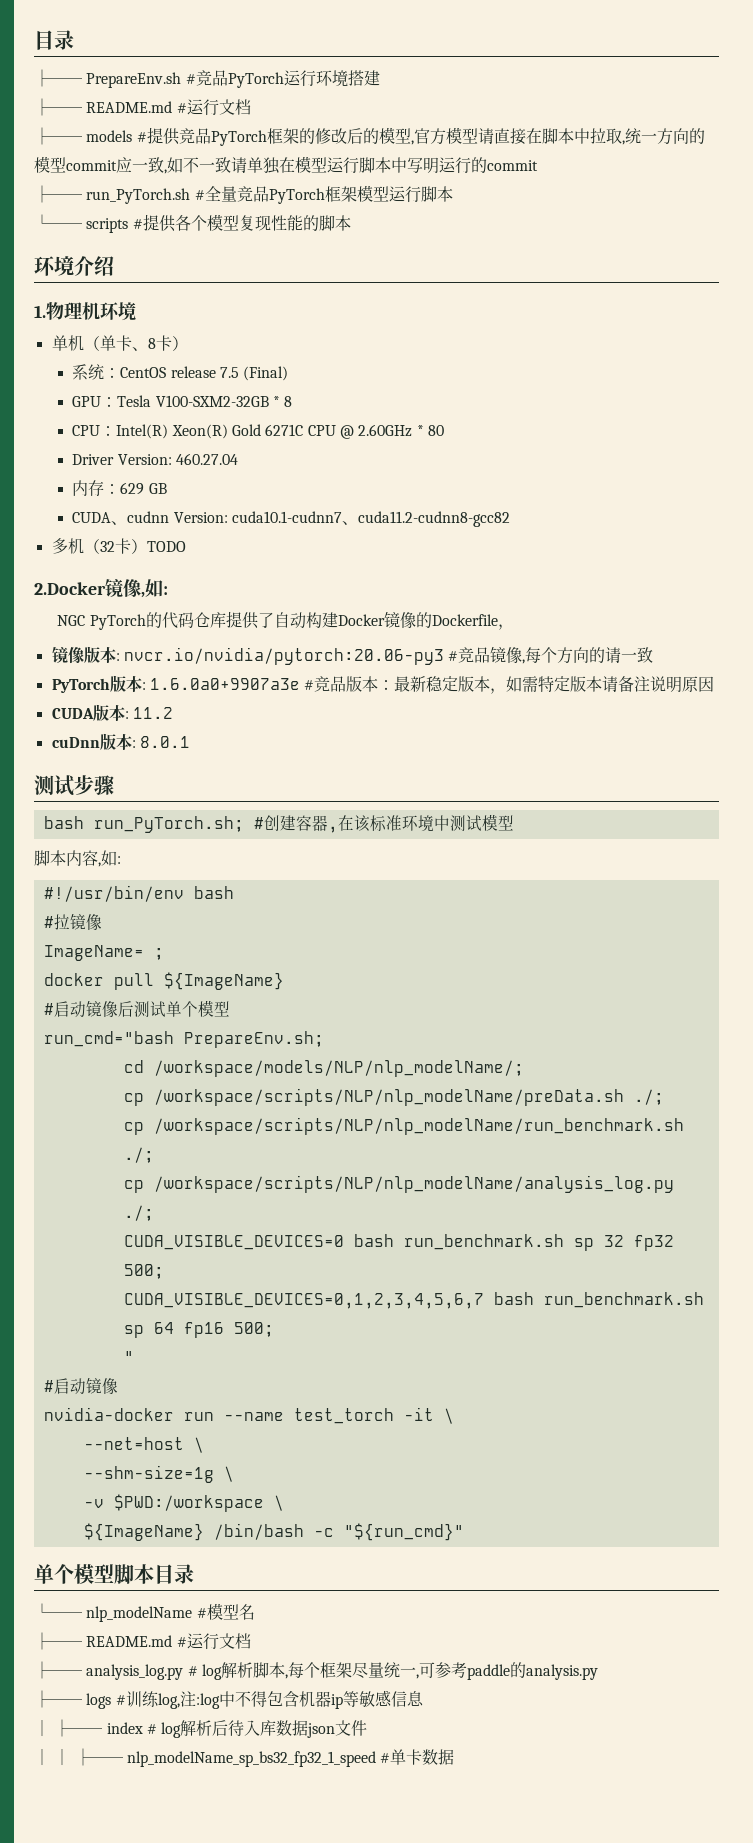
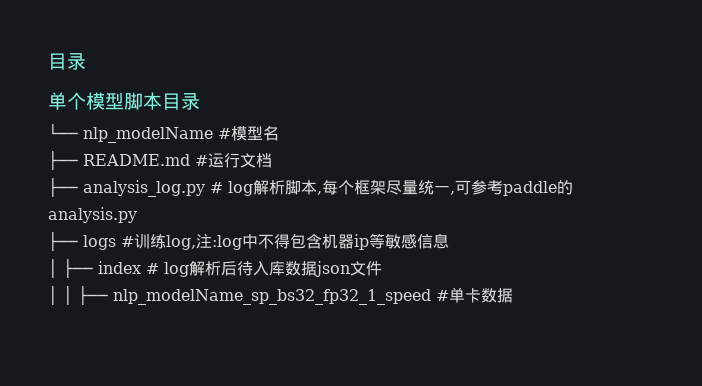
[34,30,74,50] [34,69,380,88] [34,98,251,116] [34,127,705,146] [34,156,538,174] [34,185,453,204] [34,214,351,233] [34,256,114,276] [34,302,136,321] [51,335,188,351] [72,364,289,381] [72,395,293,407] [72,424,444,439] [72,453,238,465] [72,480,167,496] [72,511,510,527] [51,538,186,554] [34,579,168,598] [57,611,514,630] [51,646,654,665] [51,675,715,694] [51,704,173,721] [51,733,190,750] [34,775,114,796] [43,814,514,833] [34,850,121,867] [43,885,234,902] [43,914,102,931] [43,945,164,961] [43,972,284,990] [43,1000,230,1018] [43,1031,324,1048] [123,1060,524,1077] [123,1088,664,1106] [123,1117,684,1135] [123,1147,154,1163] [123,1175,674,1193] [123,1205,154,1221] [123,1234,674,1251] [123,1264,164,1279] [123,1292,704,1309] [123,1322,274,1338] [123,1351,134,1363] [43,1378,118,1395] [43,1407,454,1424] [83,1437,204,1453] [83,1465,234,1483] [83,1494,284,1512] [83,1523,464,1541] 目录 // ├── PrepareEnv.sh #竞品PyTorch运行环境搭建 // ├── README.md #运行文档 // ├── models #提供竞品PyTorch框架的修改后的模型,官方模型请直接在脚本中拉取,统一方向的模型commit应一致,如不一致请单独在模型运行脚本中写明运行的commit // ├── run_PyTorch.sh #全量竞品PyTorch框架模型运行脚本 // └── scripts #提供各个模型复现性能的脚本 // 环境介绍 // 1.物理机环境 // 单机（单卡、8卡） // 系统：CentOS release 7.5 (Final) // GPU：Tesla V100-SXM2-32GB * 8 // CPU：Intel(R) Xeon(R) Gold 6271C CPU @ 2.60GHz * 80 // Driver Version: 460.27.04 // 内存：629 GB // CUDA、cudnn Version: cuda10.1-cudnn7、cuda11.2-cudnn8-gcc82 // 多机（32卡）TODO // 2.Docker镜像,如: // NGC PyTorch的代码仓库提供了自动构建Docker镜像的Dockerfile， // 镜像版本: nvcr.io/nvidia/pytorch:20.06-py3 #竞品镜像,每个方向的请一致 // PyTorch版本: 1.6.0a0+9907a3e #竞品版本：最新稳定版本，如需特定版本请备注说明原因 // CUDA版本: 11.2 // cuDnn版本: 8.0.1 // 测试步骤 // bash run_PyTorch.sh; #创建容器,在该标准环境中测试模型 // 脚本内容,如: // #!/usr/bin/env bash // #拉镜像 // ImageName= ; // docker pull ${ImageName} // #启动镜像后测试单个模型 // run_cmd="bash PrepareEnv.sh; // cd /workspace/models/NLP/nlp_modelName/; // cp /workspace/scripts/NLP/nlp_modelName/preData.sh ./; // cp /workspace/scripts/NLP/nlp_modelName/run_benchmark.sh ./; // cp /workspace/scripts/NLP/nlp_modelName/analysis_log.py ./; // CUDA_VISIBLE_DEVICES=0 bash run_benchmark.sh sp 32 fp32 500; // CUDA_VISIBLE_DEVICES=0,1,2,3,4,5,6,7 bash run_benchmark.sh sp 64 fp16 500; // " // #启动镜像 // nvidia-docker run --name test_torch -it \ // --net=host \ // --shm-size=1g \ // -v $PWD:/workspace \ // ${ImageName} /bin/bash -c "${run_cmd}" -> [48,53,86,70] 目录

